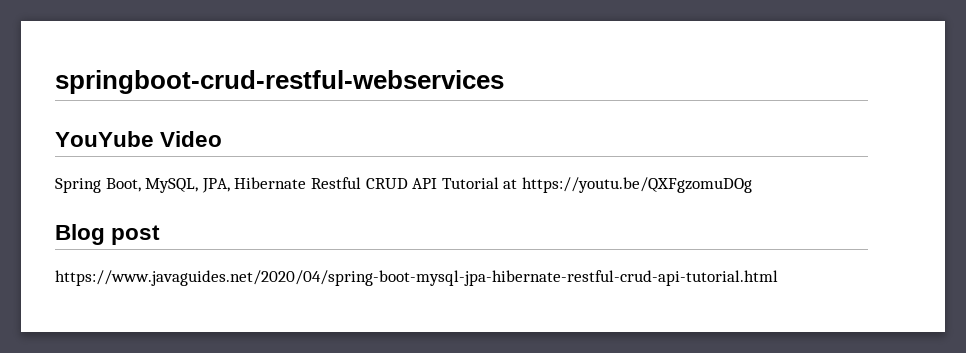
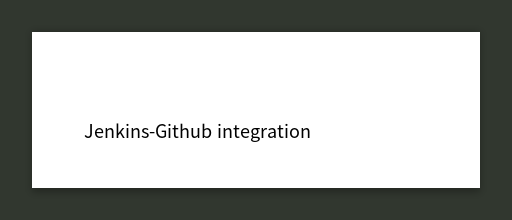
[55,70,504,94] [55,131,223,147] [55,177,752,193] [55,224,161,245] [55,270,778,286] springboot-crud-restful-webservices // YouYube Video // Spring Boot, MySQL, JPA, Hibernate Restful CRUD API Tutorial at https://youtu.be/QXFgzomuDOg // Blog post // https://www.javaguides.net/2020/04/spring-boot-mysql-jpa-hibernate-restful-crud-api-tutorial.html -> [84,123,311,142] Jenkins-Github integration

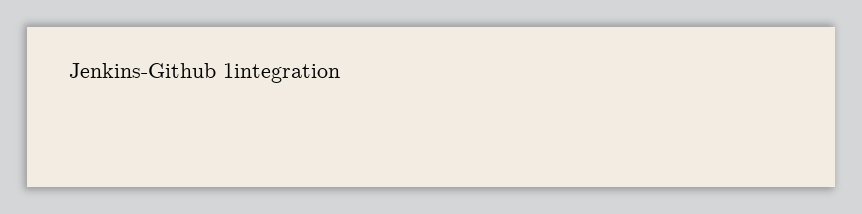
[216,123,311,142] integration -> [223,63,340,83] 1integration

